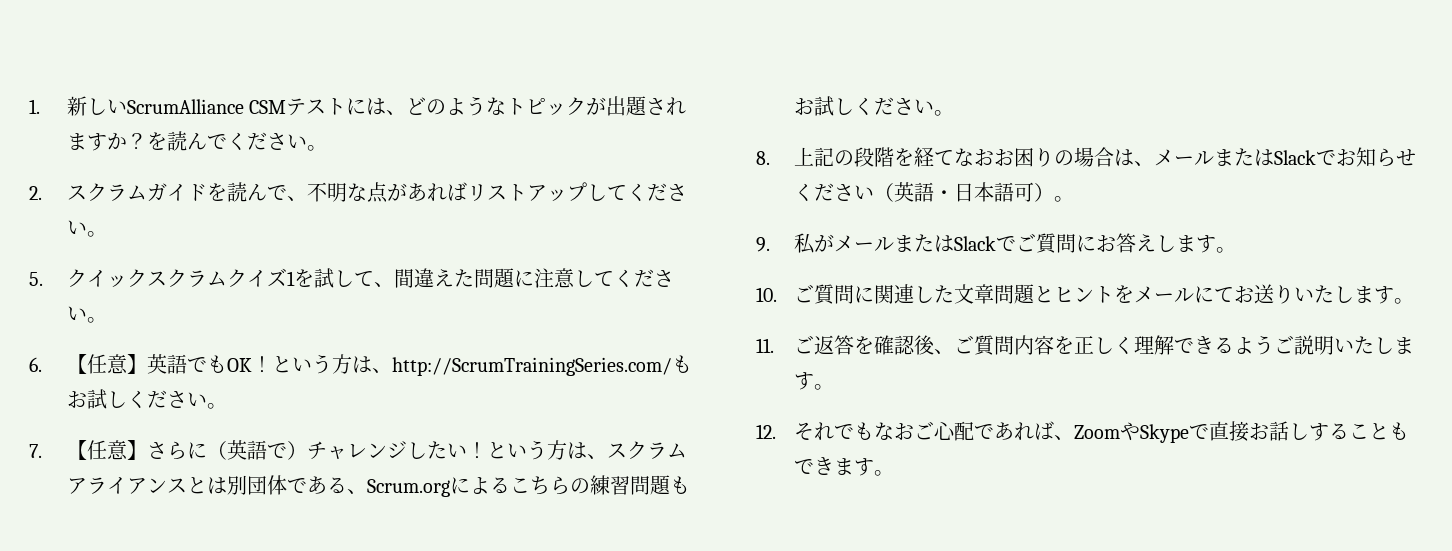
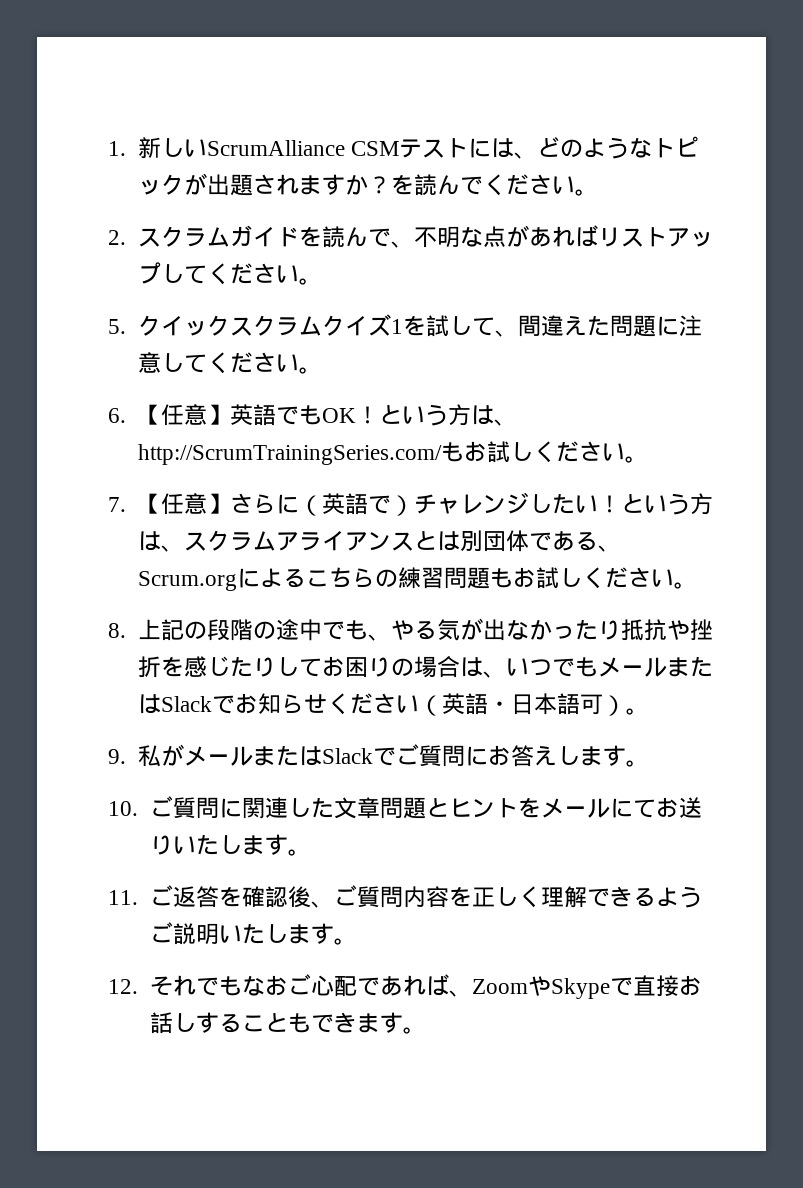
[893,147,994,167] を経てなお -> [252,618,713,641] [137,656,322,678] の途中でも、やる気が出なかったり抵抗や挫折を感じたりして
(1154, 163) none -> [505,657,598,677] いつでも

